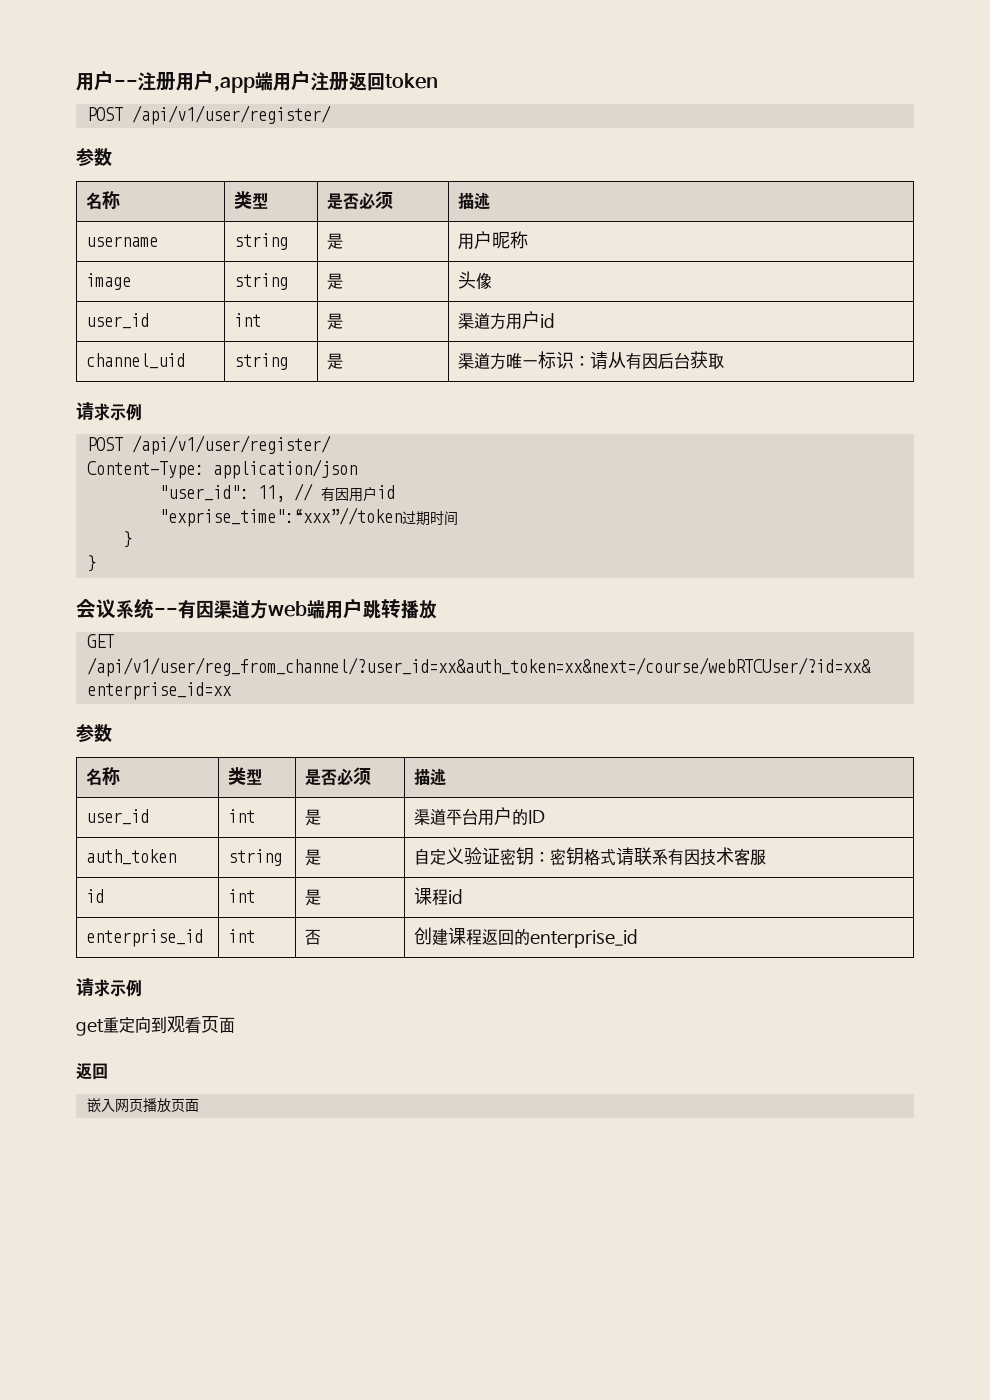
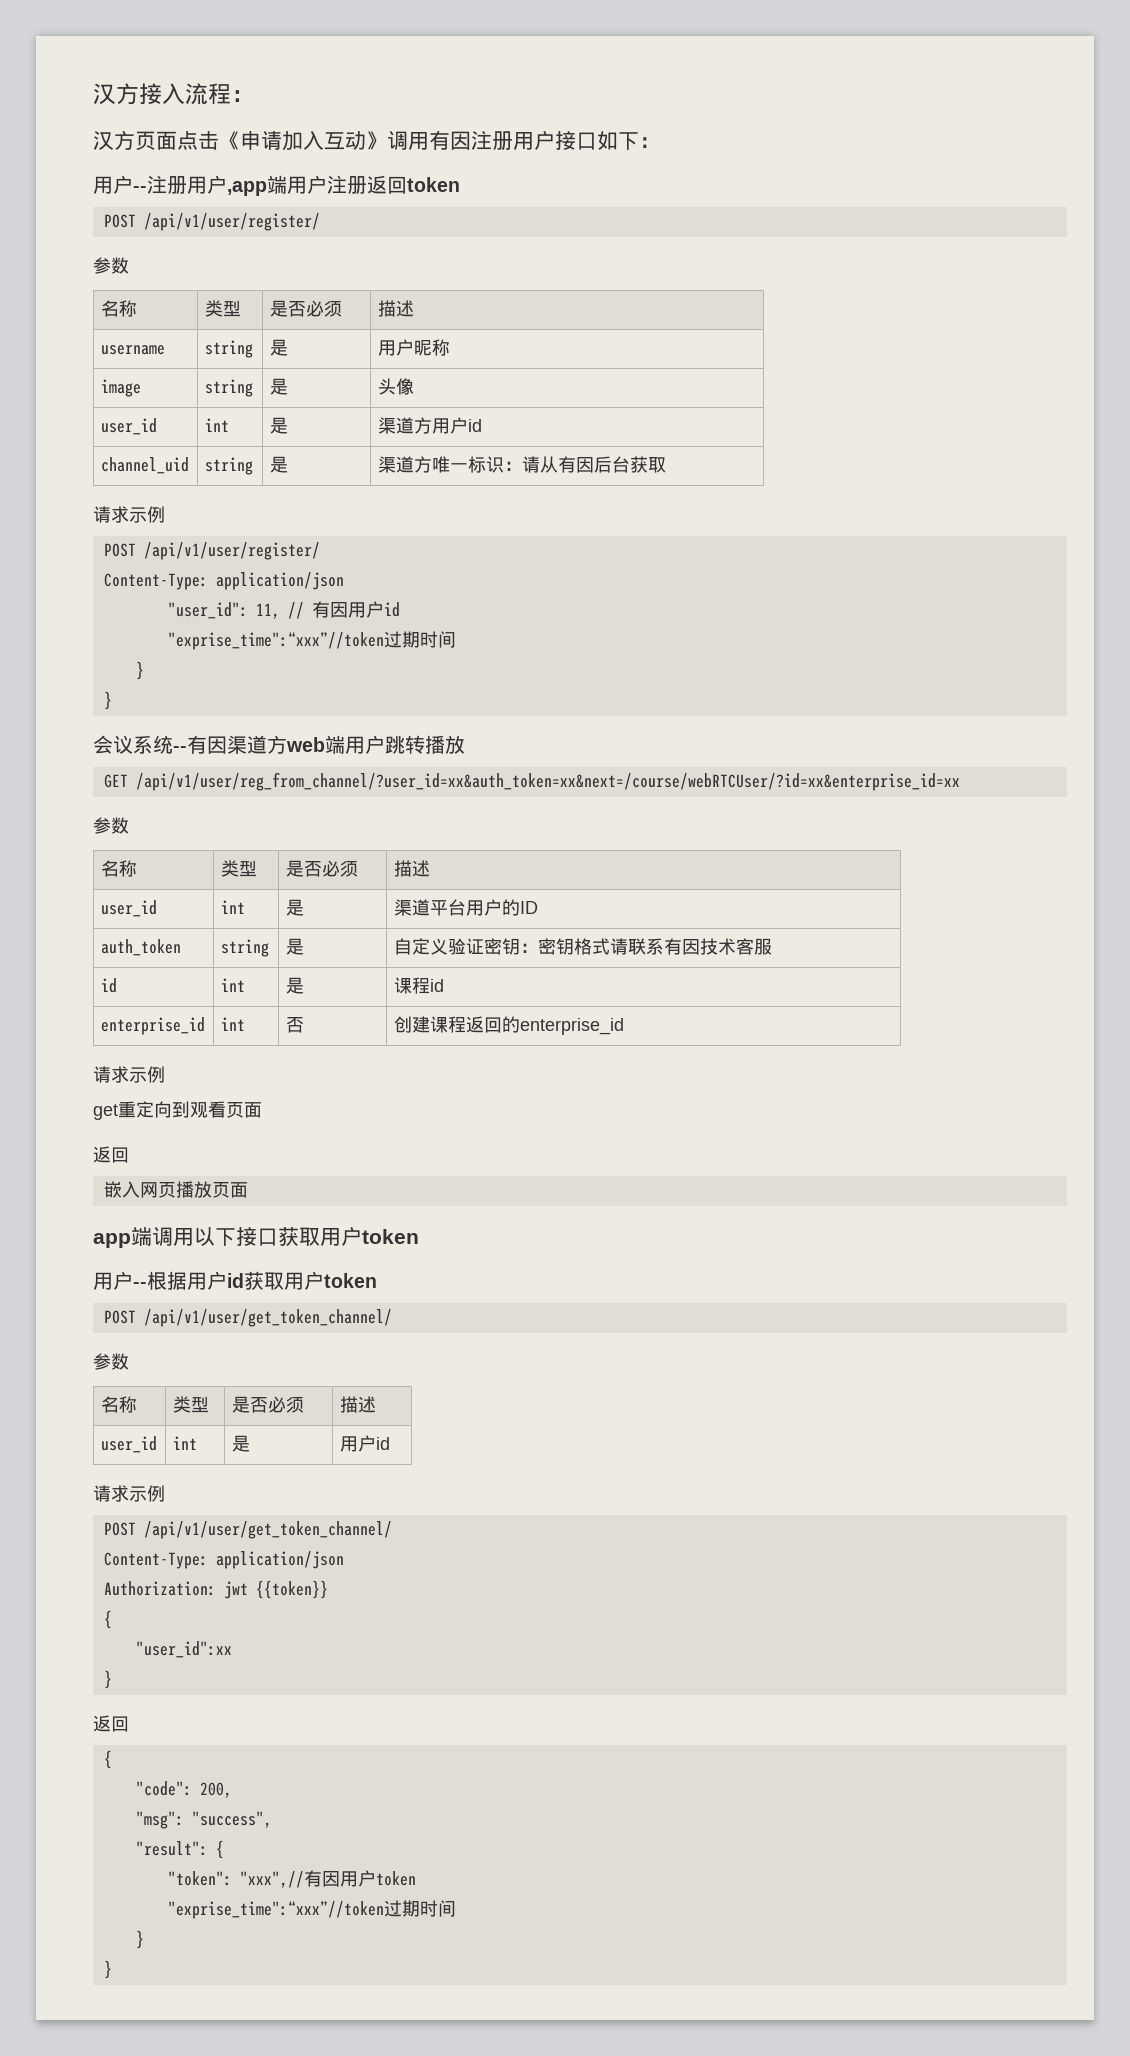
(76, 82) none -> [93,83,254,105] [93,130,660,151] 汉方接入流程： // 汉方页面点击《申请加入互动》调用有因注册用户接口如下： //
(199, 1105) none -> [93,1227,419,1248] [93,1271,377,1290] [103,1309,392,1327] [93,1353,129,1370] [100,1396,137,1413] [172,1396,209,1413] [231,1396,304,1413] [339,1396,376,1413] [100,1436,157,1453] [172,1436,197,1450] [231,1435,250,1452] [339,1435,390,1452] [93,1485,165,1502] [103,1521,392,1539] [103,1551,344,1569] [103,1580,328,1599] [103,1610,112,1629] [135,1641,232,1658] [103,1670,112,1689] [93,1715,129,1732] [103,1750,112,1769] [135,1781,232,1798] [135,1811,272,1829] [135,1840,224,1859] [167,1870,416,1888] [167,1900,456,1919] [135,1930,144,1949] [103,1960,112,1979] // app端调用以下接口获取用户token // 用户--根据用户id获取用户token // POST /api/v1/user/get_token_channel/ // 参数 // 名称 | 类型 | 是否必须 | 描述 // user_id | int | 是 | 用户id // 请求示例 // POST /api/v1/user/get_token_channel/ // Content-Type: application/json // Authorization: jwt {{token}} // { // "user_id":xx // } // 返回 // { // "code": 200, // "msg": "success", // "result": { // "token": "xxx",//有因用户token // "exprise_time":“xxx”//token过期时间 // } // }

